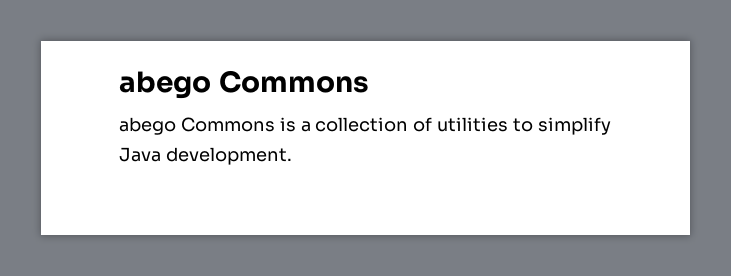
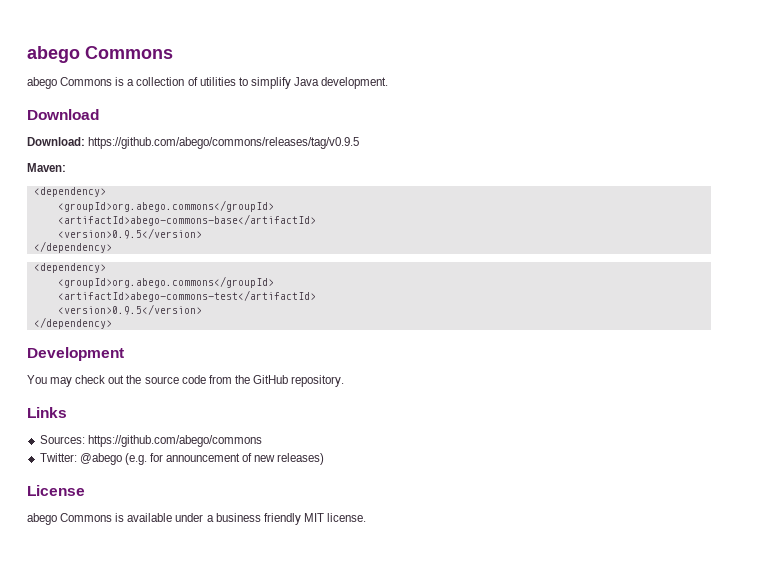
(292, 156) none -> [27,109,99,120] [27,137,360,149] [27,163,66,172] [33,187,106,197] [57,200,274,212] [57,214,316,226] [57,228,202,239] [33,241,112,253] [33,263,106,273] [57,276,274,288] [57,290,316,302] [57,304,202,315] [33,317,112,329] [27,347,124,361] [27,375,345,387] [27,407,67,418] [39,435,262,447] [39,453,325,465] [27,485,85,496] [27,513,366,525] // Download // Download: https://github.com/abego/commons/releases/tag/v0.9.5 // Maven: // <dependency> // <groupId>org.abego.commons</groupId> // <artifactId>abego-commons-base</artifactId> // <version>0.9.5</version> // </dependency> // <dependency> // <groupId>org.abego.commons</groupId> // <artifactId>abego-commons-test</artifactId> // <version>0.9.5</version> // </dependency> // Development // You may check out the source code from the GitHub repository. // Links // Sources: https://github.com/abego/commons // Twitter: @abego (e.g. for announcement of new releases) // License // abego Commons is available under a business friendly MIT license.

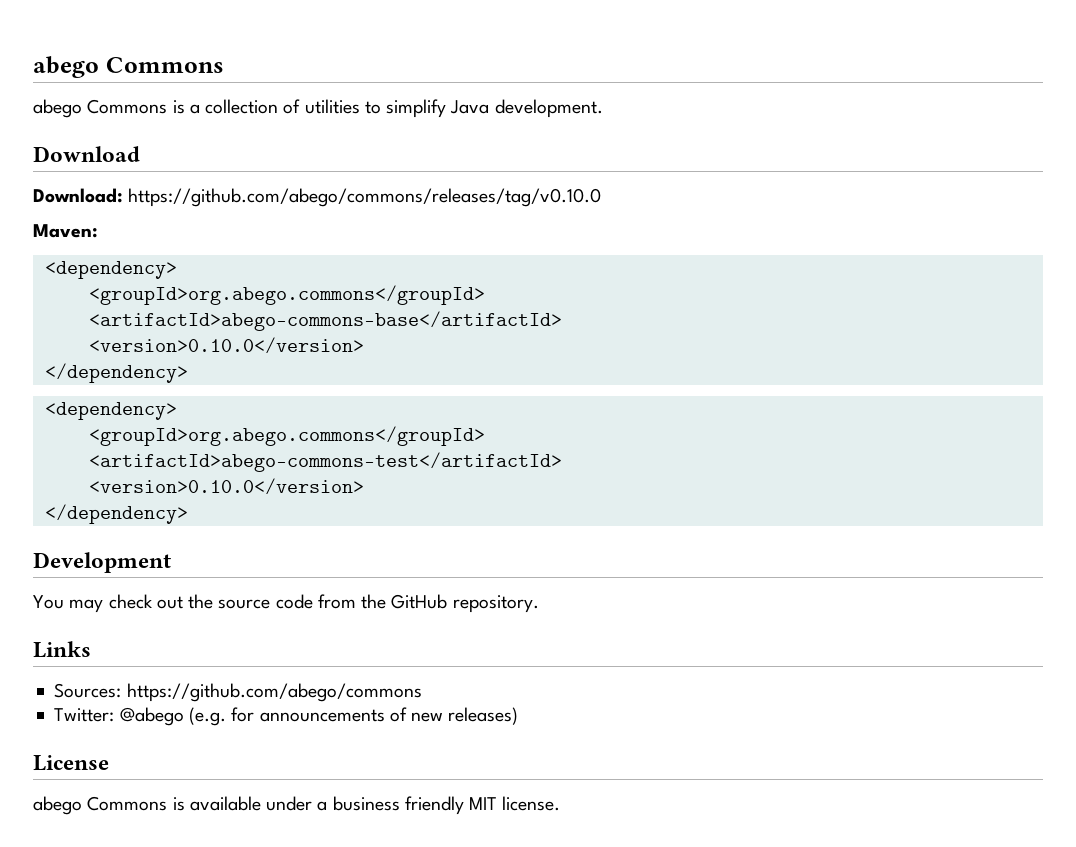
[88,137,360,149] https://github.com/abego/commons/releases/tag/v0.9.5 -> [128,188,602,207] https://github.com/abego/commons/releases/tag/v0.10.0
[57,228,202,239] <version>0.9.5</version> -> [88,337,364,354] <version>0.10.0</version>
[57,304,202,315] <version>0.9.5</version> -> [88,478,364,495] <version>0.10.0</version>
[166,453,241,462] announcement -> [259,709,385,722] announcements

